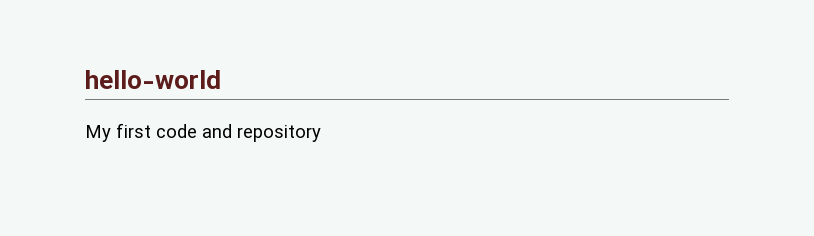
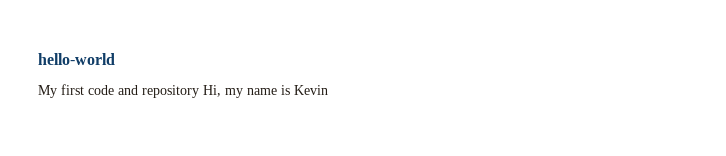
(321, 133) none -> [203,85,328,98] Hi, my name is Kevin

